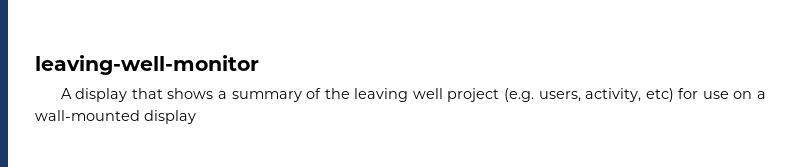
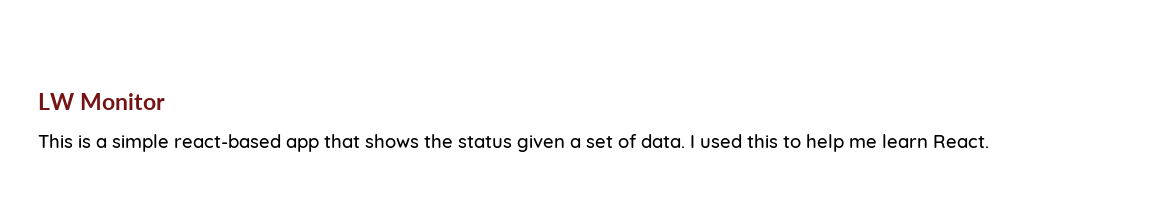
[35,55,259,75] [60,88,766,102] [35,110,196,124] leaving-well-monitor // A display that shows a summary of the leaving well project (e.g. users, activity, etc) for use on a wall-mounted display -> [38,93,166,110] [38,134,989,152] LW Monitor // This is a simple react-based app that shows the status given a set of data. I used this to help me learn React.

